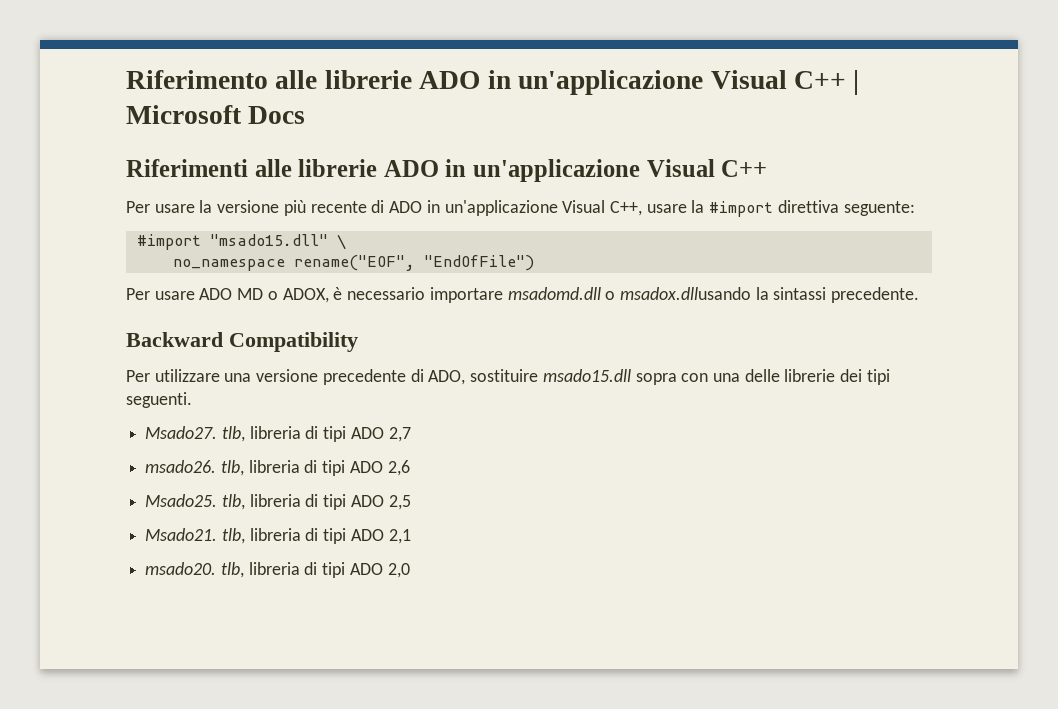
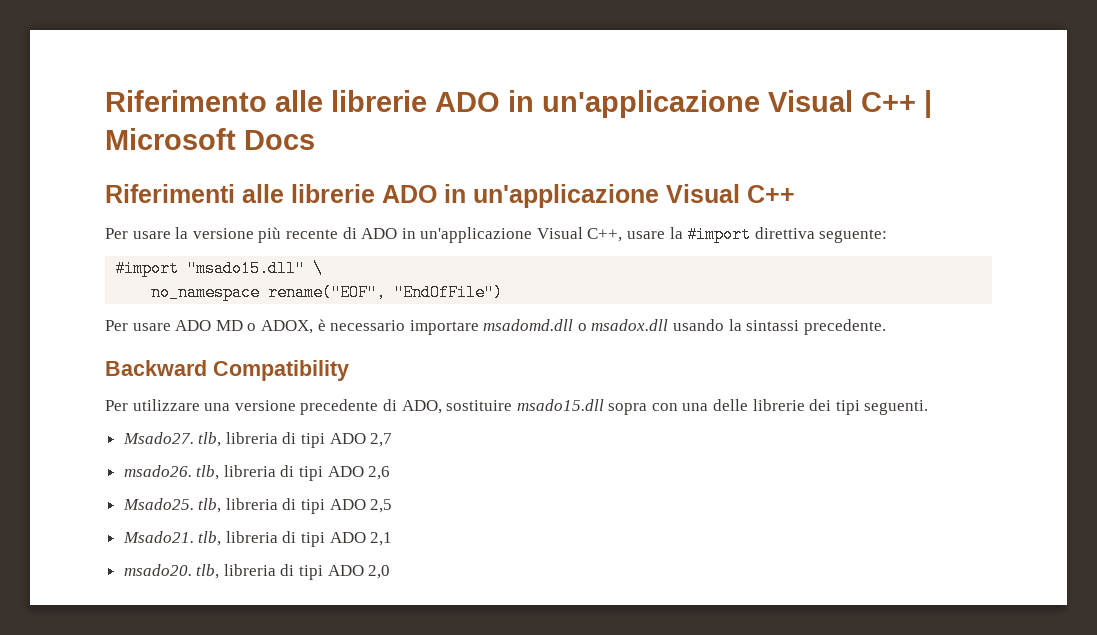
[619,287,751,300] msadox.dllusando -> [591,319,725,331] msadox.dll usando

